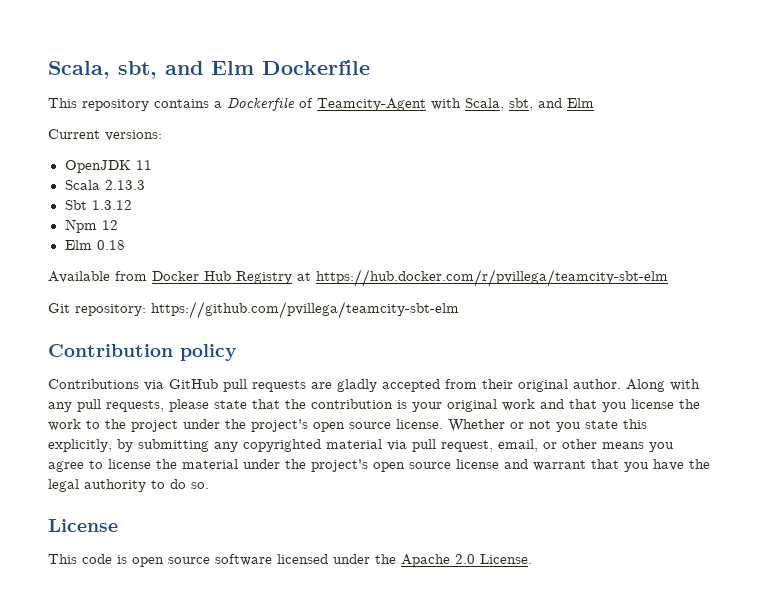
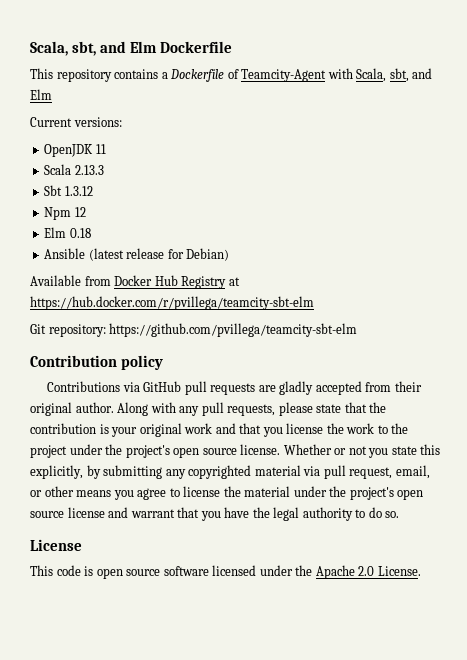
(125, 245) none -> [44,248,230,261] // Ansible (latest release for Debian)

